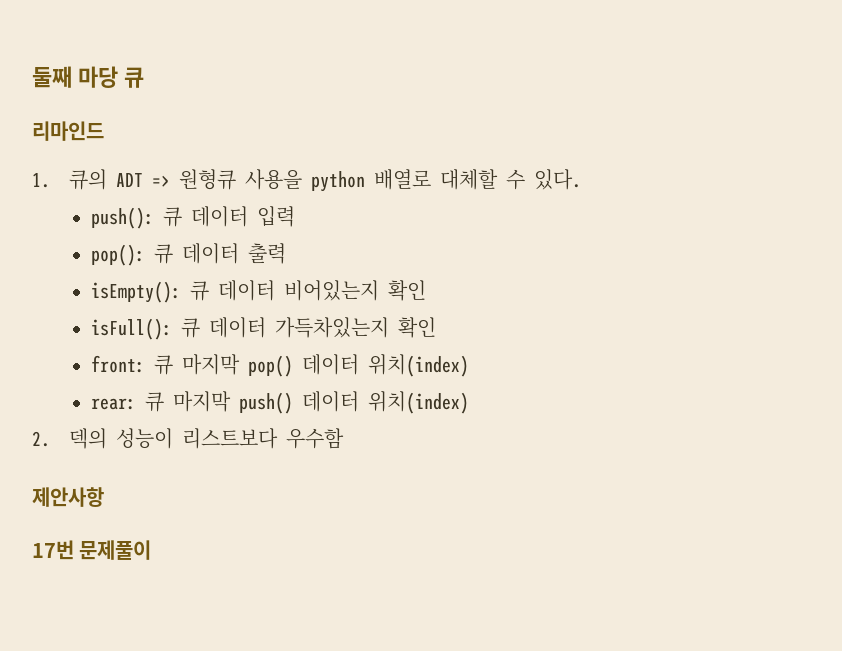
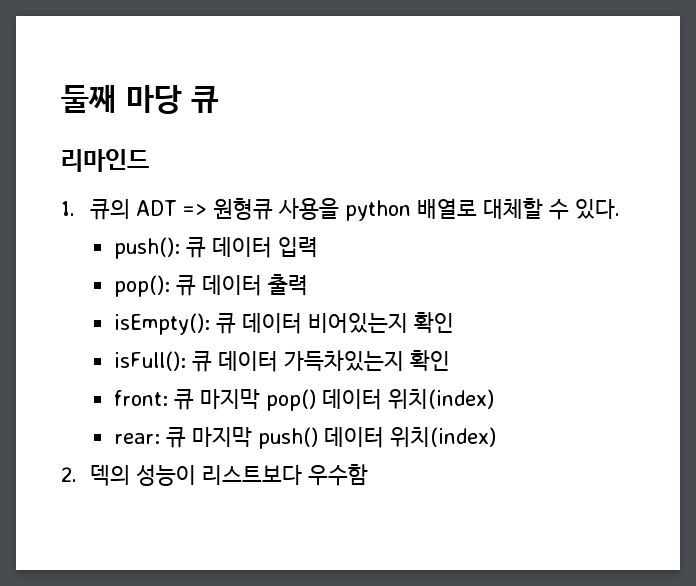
[32,487,104,507] [32,540,152,560] // 제안사항 // 17번 문제풀이 -> (368, 475) none

